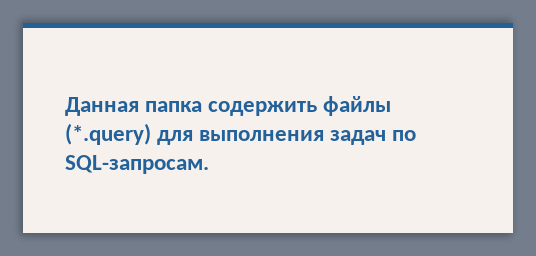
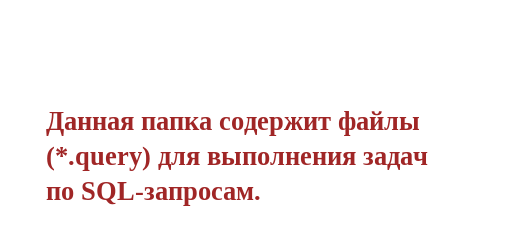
[208,101,318,116] содержить -> [219,117,332,136] содержит

